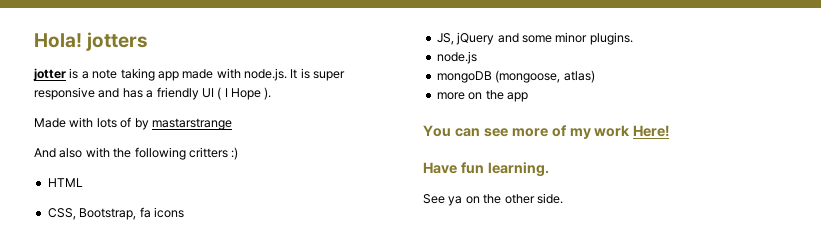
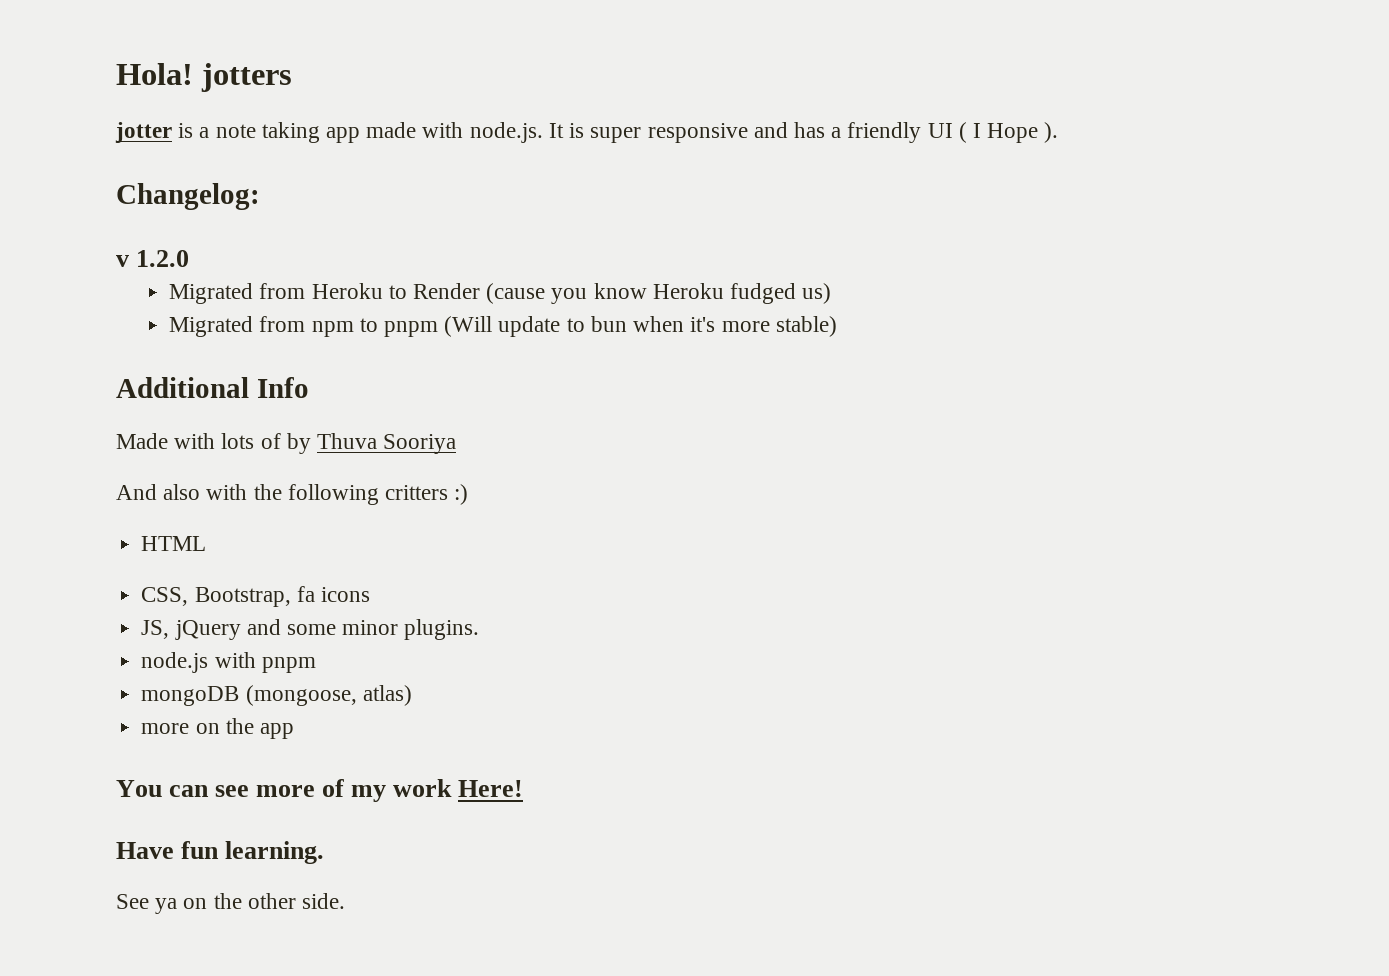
(272, 93) none -> [116,183,260,210] [116,250,190,267] [169,283,832,304] [169,316,837,337] [116,377,309,398] // Changelog: // v 1.2.0 // Migrated from Heroku to Render (cause you know Heroku fudged us) // Migrated from npm to pnpm (Will update to bun when it's more stable) // Additional Info
[151,118,232,130] mastarstrange -> [317,433,457,454] Thuva Sooriya
(477, 57) none -> [214,652,316,673] with pnpm

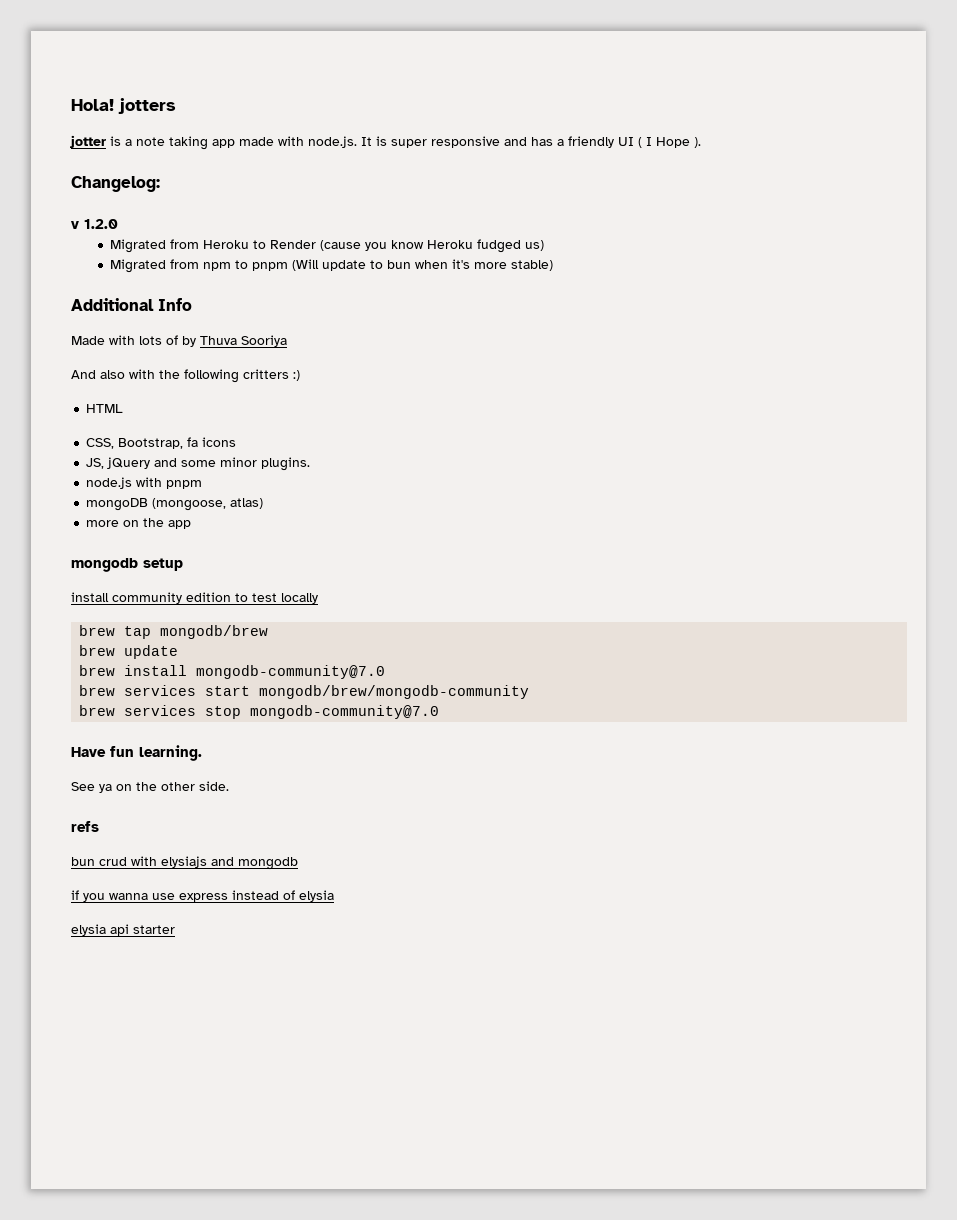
[116,779,524,802] You can see more of my work Here! -> [71,558,183,572] [71,592,318,604] [79,625,269,639] [79,645,179,659] [79,665,386,679] [79,685,530,699] [79,705,440,719] mongodb setup // install community edition to test locally // brew tap mongodb/brew // brew update // brew install mongodb-community@7.0 // brew services start mongodb/brew/mongodb-community // brew services stop mongodb-community@7.0
(346, 901) none -> [71,821,99,832] [71,856,298,870] [71,890,334,902] [71,924,175,936] // refs // bun crud with elysiajs and mongodb // if you wanna use express instead of elysia // elysia api starter

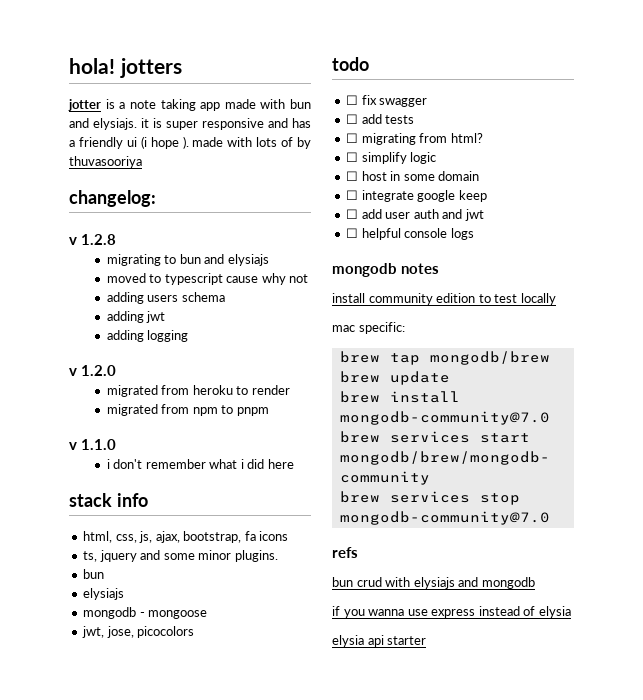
[71,99,114,111] Hola! -> [69,58,115,74] hola!
[308,136,372,148] node.js. It -> [290,99,311,109] [69,118,149,130] bun and elysiajs. it
[618,137,701,148] [71,176,160,192] [71,219,118,229] [110,239,545,253] [110,259,554,273] [71,298,192,311] [71,335,287,347] [71,369,300,383] [86,404,124,413] [86,438,184,449] UI ( I Hope ). // Changelog: // v 1.2.0 // Migrated from Heroku to Render (cause you know Heroku fudged us) // Migrated from npm to pnpm (Will update to bun when it's more stable) // Additional Info // Made with lots of by Thuva Sooriya // And also with the following critters :) // HTML // CSS, Bootstrap, -> [126,136,312,149] [69,156,142,168] [69,190,156,207] [69,234,117,245] [106,254,269,266] [106,273,309,285] [106,292,225,304] [106,311,166,323] [106,330,189,342] [69,365,117,376] [106,385,290,397] [106,404,269,416] [69,439,117,450] [106,459,294,469] [69,493,148,507] [83,531,242,543] ui (i hope ). made with lots of by thuvasooriya // changelog: // v 1.2.8 // migrating to bun and elysiajs // moved to typescript cause why not // adding users schema // adding jwt // adding logging // v 1.2.0 // migrated from heroku to render // migrated from npm to pnpm // v 1.1.0 // i don't remember what i did here // stack info // html, css, js, ajax, bootstrap,
[86,457,151,469] JS, jQuery -> [83,550,137,562] ts, jquery
[86,477,203,489] [86,498,264,511] [86,518,192,529] [71,558,183,572] node.js with pnpm // mongoDB (mongoose, atlas) // more on the app // mongodb setup -> [83,569,105,579] [83,588,125,600] [83,607,208,619] [82,626,195,638] [332,57,369,71] [346,95,428,107] [346,114,415,124] [346,133,483,145] [346,152,437,164] [346,171,480,181] [346,190,487,202] [346,209,484,221] [346,228,474,240] [332,263,440,277] bun // elysiajs // mongodb - mongoose // jwt, jose, picocolors // todo // ☐ fix swagger // ☐ add tests // ☐ migrating from html? // ☐ simplify logic // ☐ host in some domain // ☐ integrate google keep // ☐ add user auth and jwt // ☐ helpful console logs // mongodb notes
(318, 598) none -> [332,322,405,334] // mac specific:
[71,745,202,761] [71,781,229,793] // Have fun learning. // See ya on the other side. -> (550, 518) none

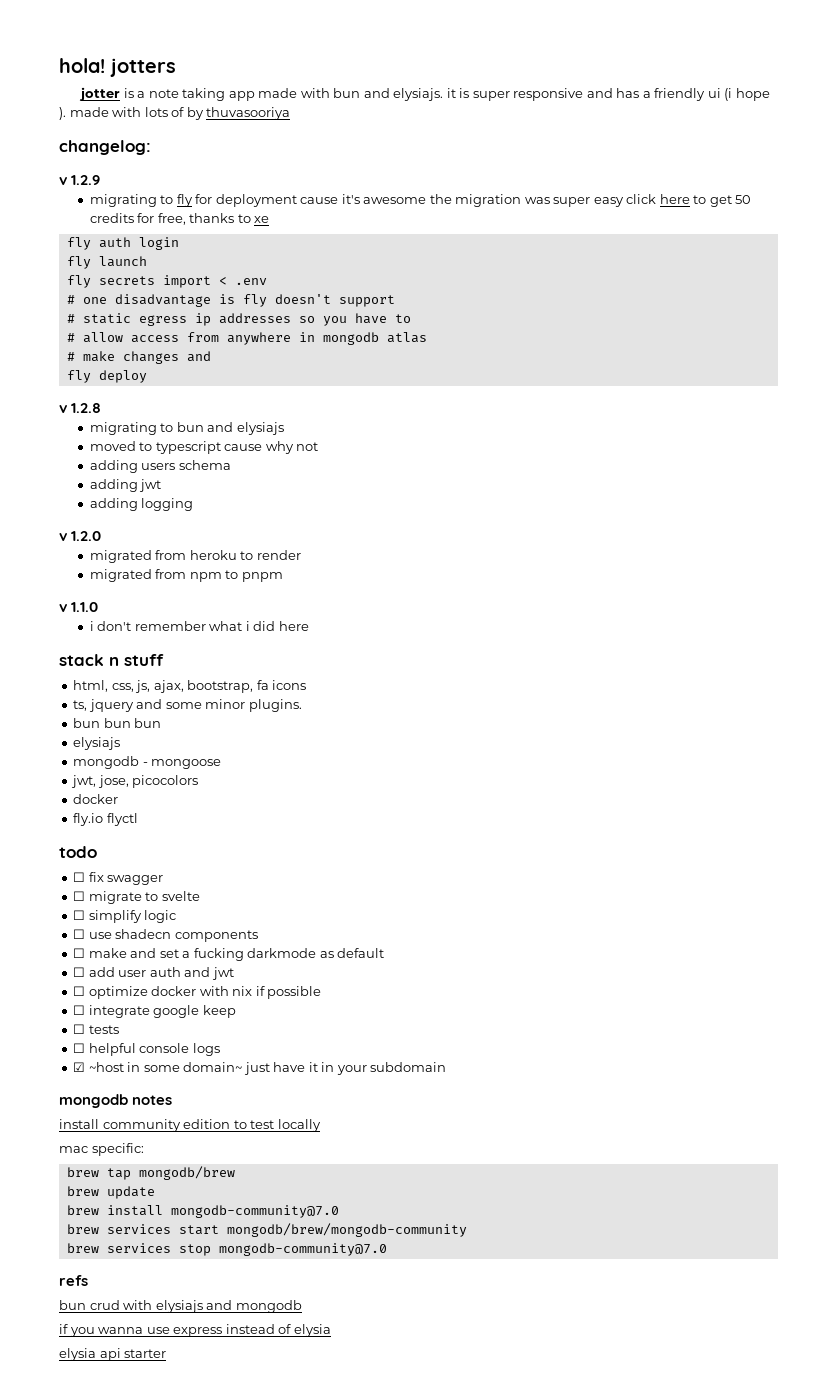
(156, 198) none -> [59,175,101,185] [89,194,752,207] [89,213,270,225] [66,237,179,250] [66,256,147,269] [66,275,267,288] [66,294,395,307] [66,313,411,326] [66,332,427,345] [66,351,211,364] [66,370,147,383] // v 1.2.9 // migrating to fly for deployment cause it's awesome the migration was super easy click here to get 50 credits for free, thanks to xe // fly auth login // fly launch // fly secrets import < .env // # one disadvantage is fly doesn't support // # static egress ip addresses so you have to // # allow access from anywhere in mongodb atlas // # make changes and // fly deploy
[116,493,148,507] info -> [109,654,164,666] n stuff
(105, 574) none -> [103,718,162,728] bun bun
(195, 632) none -> [73,794,119,804] [73,813,138,826] // docker // fly.io flyctl
[361,114,415,124] [346,133,483,145] [346,152,437,164] [346,171,480,181] [346,190,487,202] add tests // ☐ migrating from html? // ☐ simplify logic // ☐ host in some domain // ☐ integrate google keep -> [88,891,200,904] [73,910,177,923] [73,929,258,942] [73,948,385,961] migrate to svelte // ☐ simplify logic // ☐ use shadecn components // ☐ make and set a fucking darkmode as default
[361,228,474,240] helpful console logs -> [88,986,322,999] [73,1005,236,1018] [73,1024,119,1034] [73,1043,220,1056] [73,1062,447,1075] optimize docker with nix if possible // ☐ integrate google keep // ☐ tests // ☐ helpful console logs // ☑ ~host in some domain~ just have it in your subdomain

